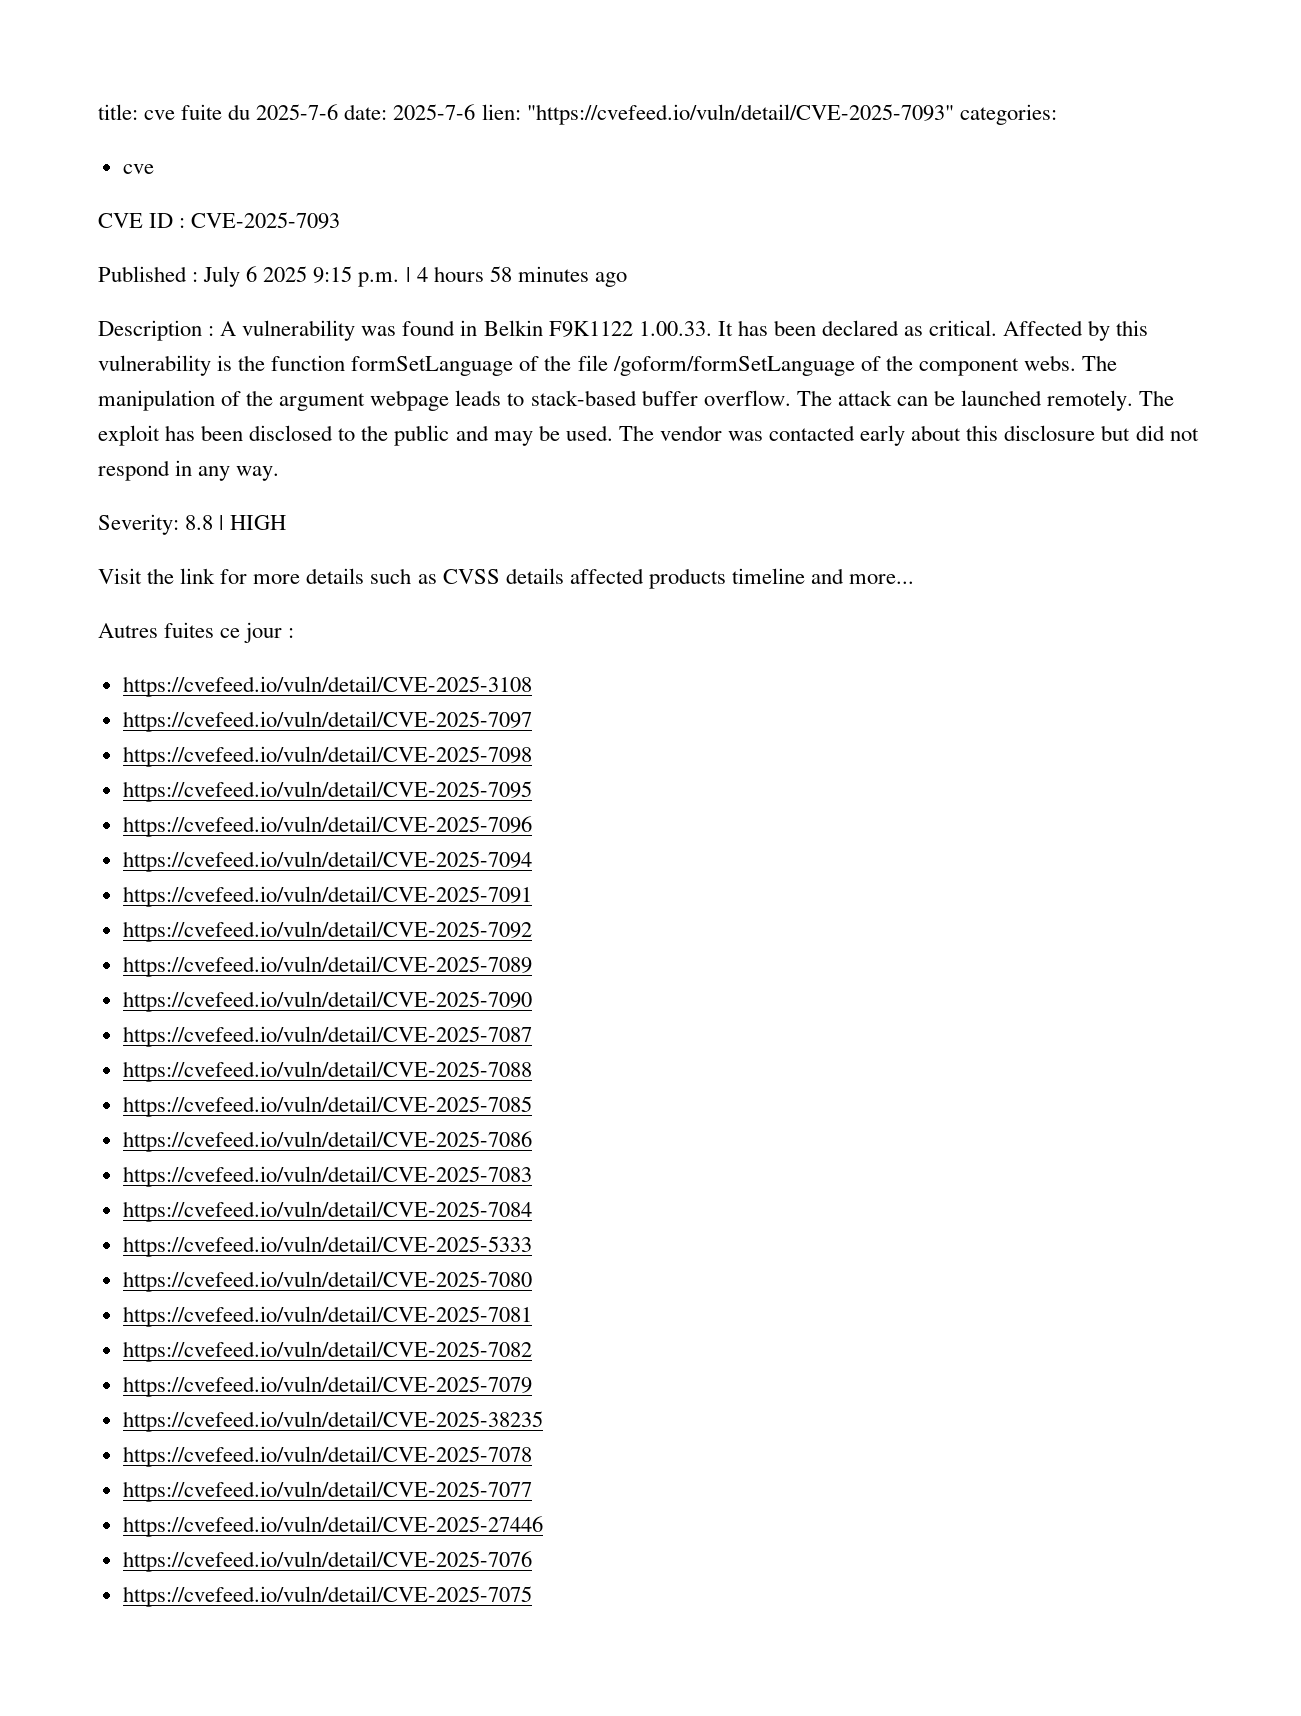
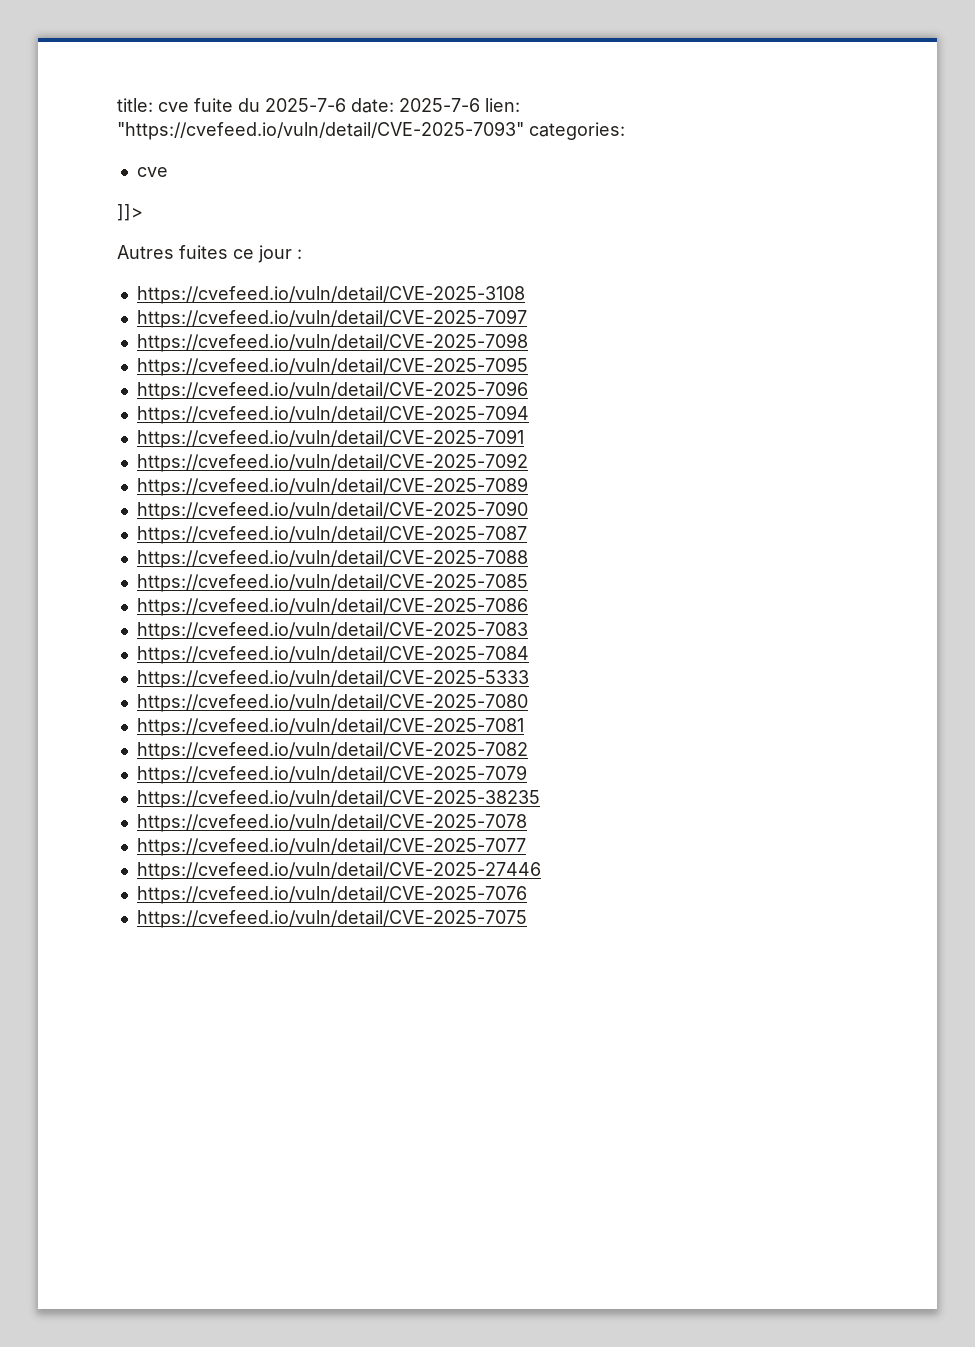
[98,212,341,229] [98,266,627,287] [98,320,1149,341] [98,355,1117,376] [98,390,1175,411] [98,425,1199,446] [98,460,280,481] [98,514,287,535] [98,568,915,589] CVE ID : CVE-2025-7093 // Published : July 6 2025 9:15 p.m. | 4 hours 58 minutes ago // Description : A vulnerability was found in Belkin F9K1122 1.00.33. It has been declared as critical. Affected by this vulnerability is the function formSetLanguage of the file /goform/formSetLanguage of the component webs. The manipulation of the argument webpage leads to stack-based buffer overflow. The attack can be launched remotely. The exploit has been disclosed to the public and may be used. The vendor was contacted early about this disclosure but did not respond in any way. // Severity: 8.8 | HIGH // Visit the link for more details such as CVSS details affected products timeline and more... -> [117,204,143,221] ]]>

